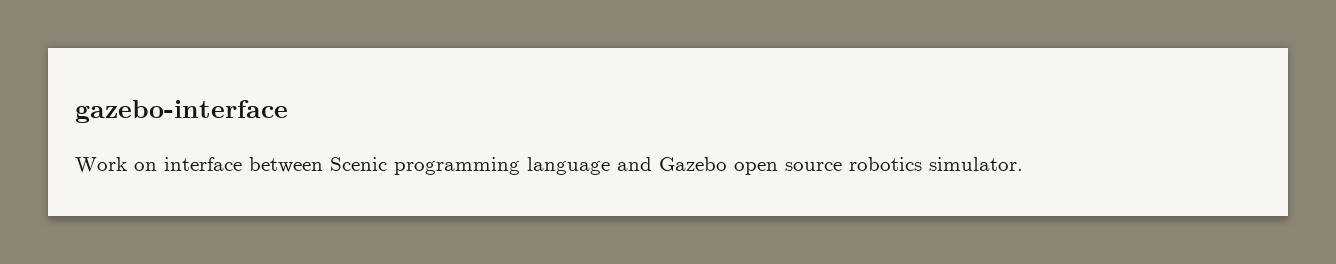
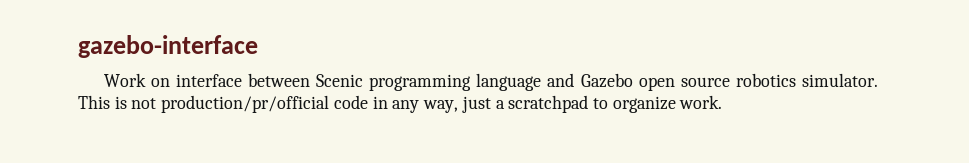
(1023, 164) none -> [78,95,723,113] This is not production/pr/official code in any way, just a scratchpad to organize work.

